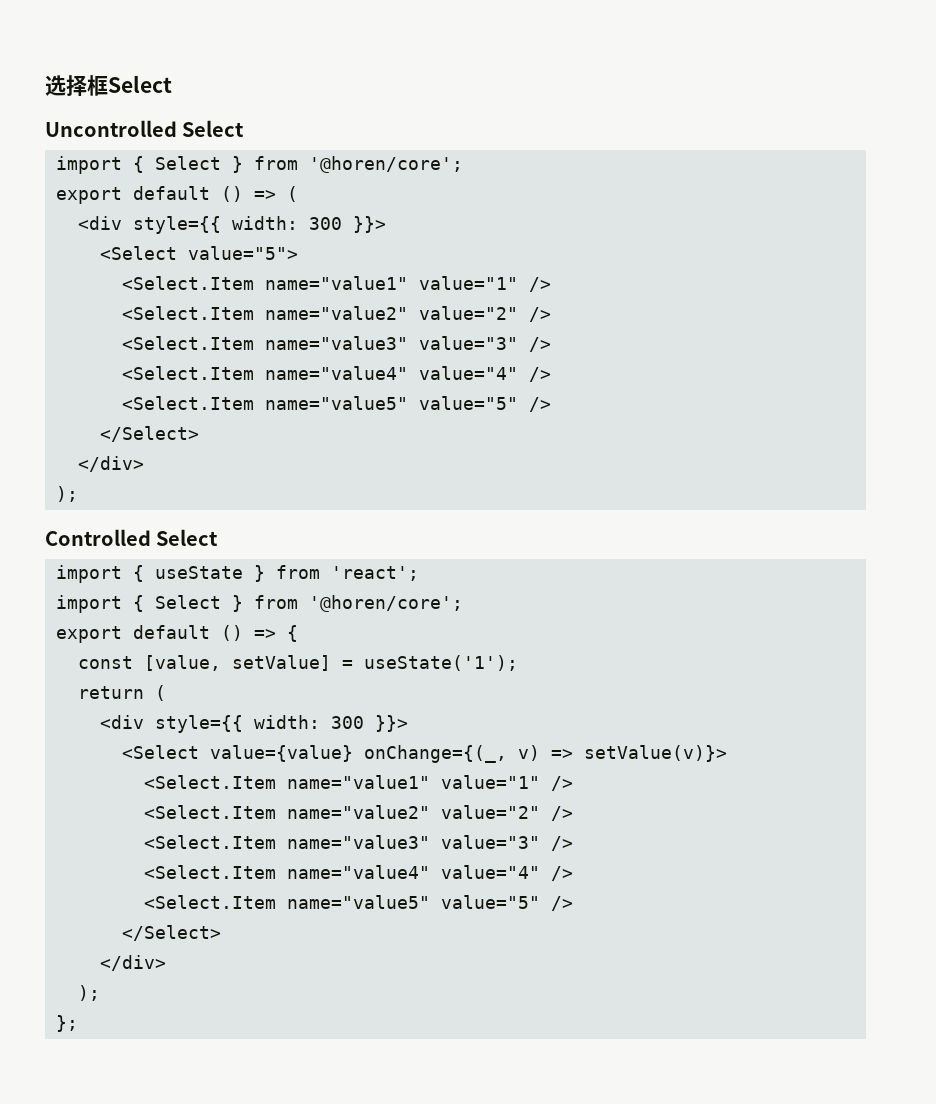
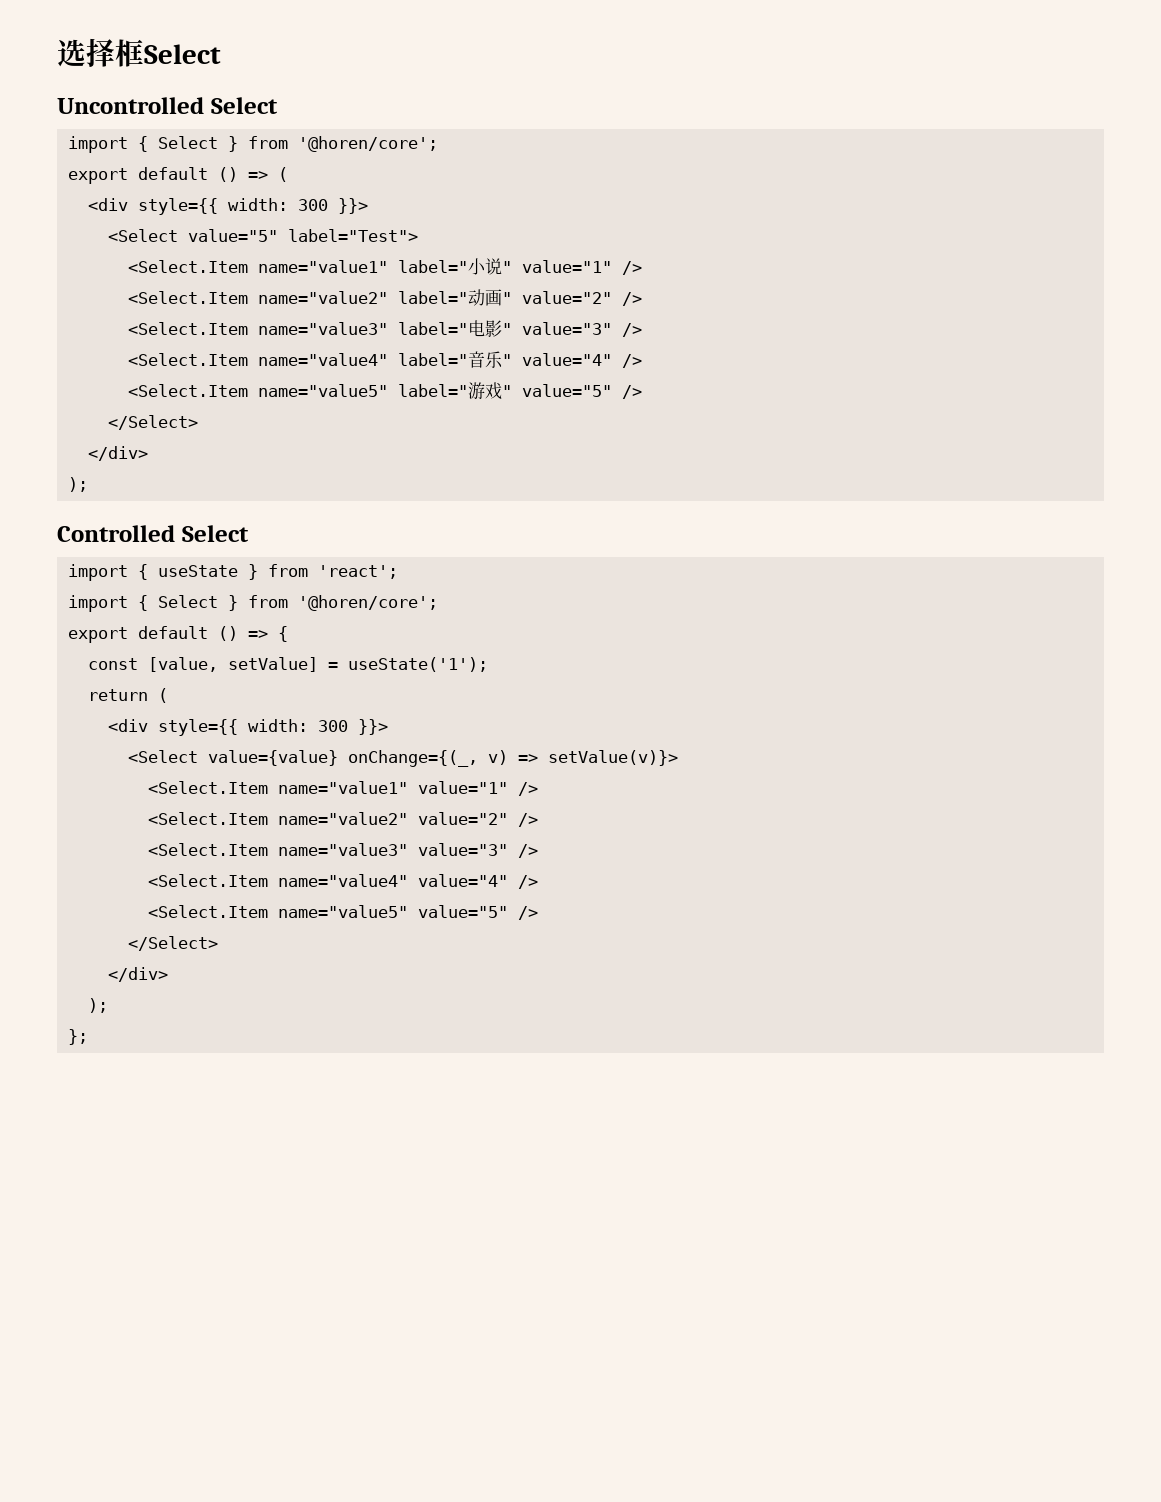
[187,246,298,260] [121,276,551,292] [121,306,551,322] [121,336,551,352] [121,366,551,382] [121,396,408,410] value="5"> // <Select.Item name="value1" value="1" /> // <Select.Item name="value2" value="2" /> // <Select.Item name="value3" value="3" /> // <Select.Item name="value4" value="4" /> // <Select.Item name="value5" -> [187,229,418,242] [127,258,642,275] [127,289,642,306] [127,320,642,337] [127,351,642,368] [127,382,512,400] value="5" label="Test"> // <Select.Item name="value1" label="小说" value="1" /> // <Select.Item name="value2" label="动画" value="2" /> // <Select.Item name="value3" label="电影" value="3" /> // <Select.Item name="value4" label="音乐" value="4" /> // <Select.Item name="value5" label="游戏"

